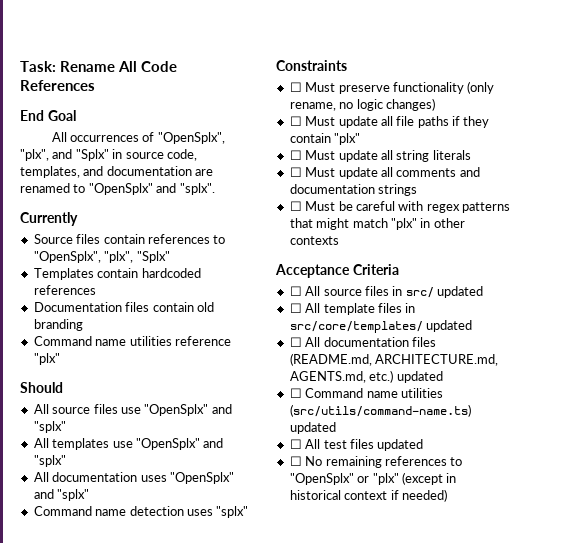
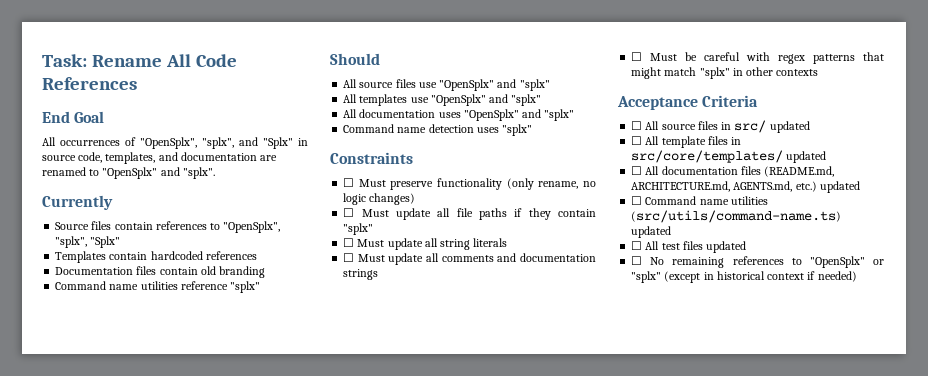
[20,149,49,161] "plx", -> [202,137,234,149] "splx",
[104,251,134,263] "plx", -> [55,236,88,248] "splx",
[33,353,60,365] "plx" -> [230,281,261,293] "splx"
[334,133,361,145] "plx" -> [343,223,374,235] "splx"
[390,218,417,230] "plx" -> [699,67,730,79] "splx"
[372,473,399,485] "plx" -> [631,271,662,283] "splx"

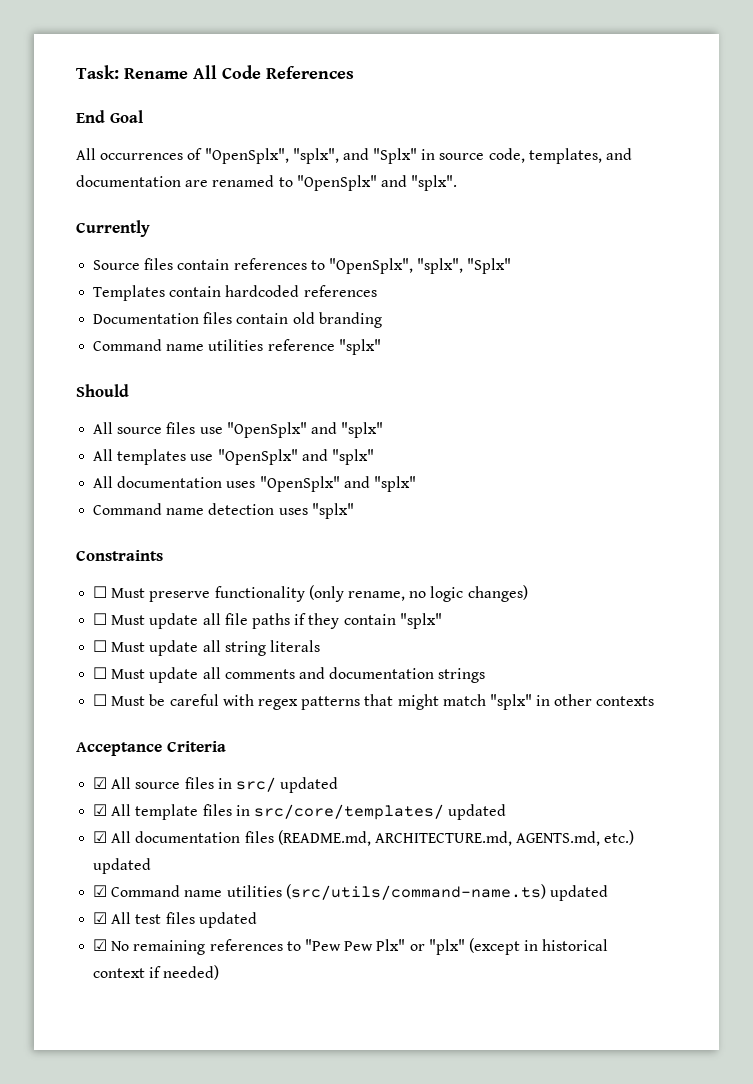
[631,121,643,130] ☐ -> [93,777,108,789] ☑
[631,136,643,145] ☐ -> [93,804,108,816] ☑
[631,166,643,175] ☐ -> [93,831,108,843] ☑
[631,196,643,205] ☐ -> [93,885,108,897] ☑
[631,241,643,250] ☐ -> [93,912,108,924] ☑
[631,256,643,265] ☐ -> [93,939,108,951] ☑
[809,256,884,268] [631,271,662,283] "OpenSplx" or "splx" -> [304,939,465,955] "Pew Pew Plx" or "plx"

